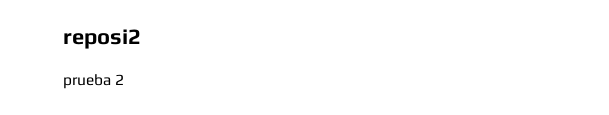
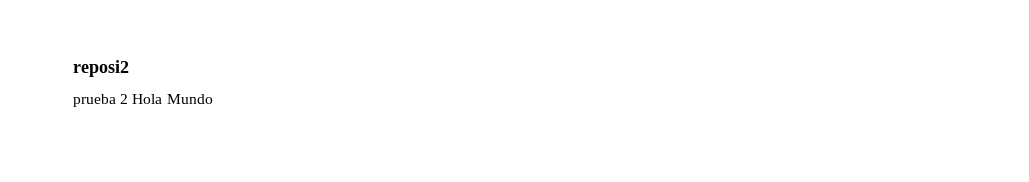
(125, 79) none -> [132,94,213,104] Hola Mundo

